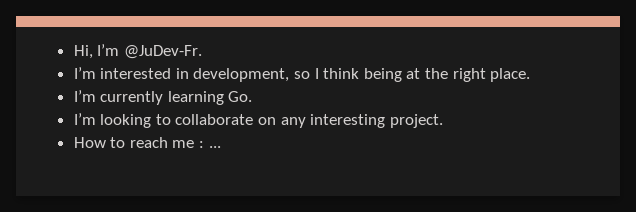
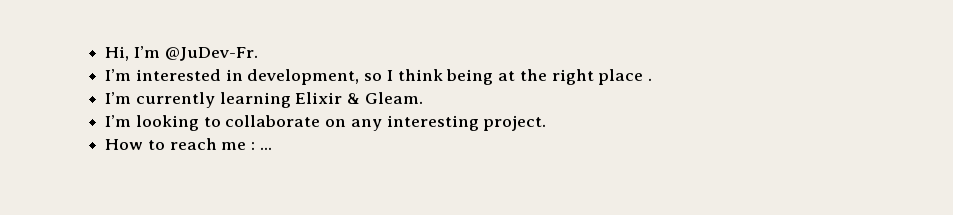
[490,68,531,82] place. -> [598,69,652,85] place .
[228,91,253,102] Go. -> [295,92,423,104] Elixir & Gleam.

